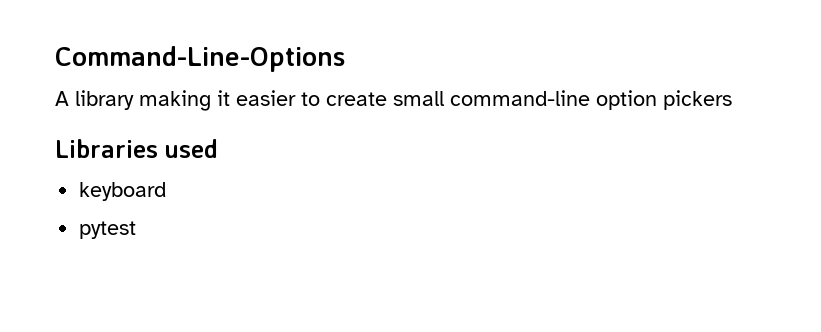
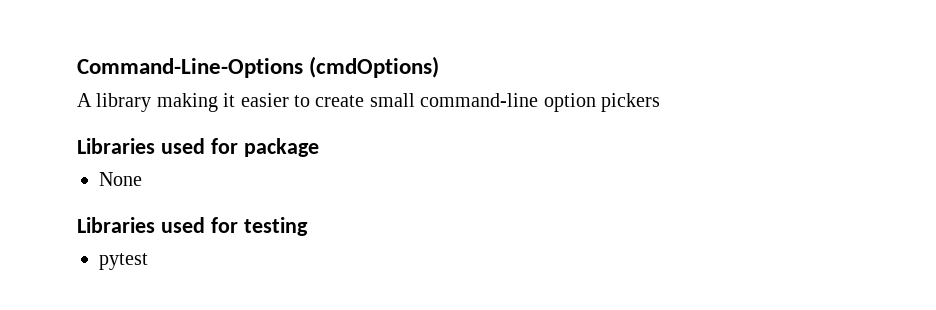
(345, 59) none -> [309,56,440,78] (cmdOptions)
[79,182,167,201] // keyboard -> [210,138,319,157] [99,172,142,186] [77,217,308,236] for package // None // Libraries used for testing

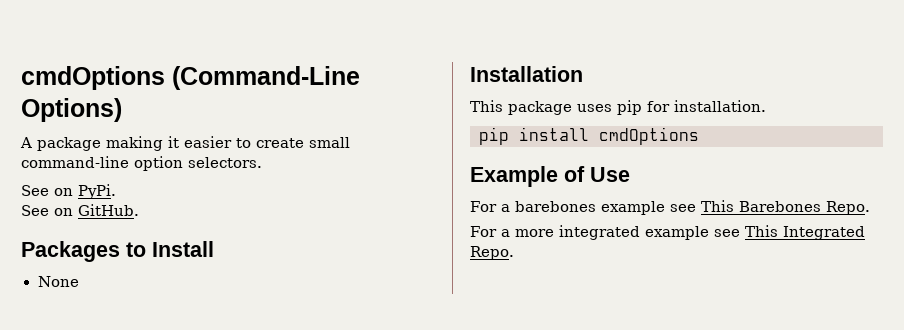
[77,56,440,78] Command-Line-Options (cmdOptions) -> [21,66,360,90] [21,98,122,122] cmdOptions (Command-Line Options)
[96,93,152,112] library -> [37,137,101,151] package
[600,93,660,112] [77,138,319,157] [99,172,142,186] [77,217,308,236] [99,253,148,270] pickers // Libraries used for package // None // Libraries used for testing // pytest -> [188,157,262,168] [21,184,116,199] [21,204,139,216] [21,241,214,262] [37,276,79,287] [470,66,583,82] [470,100,766,115] [479,127,699,145] [470,166,630,187] [470,200,870,215] [470,225,865,240] [470,246,514,260] selectors. // See on PyPi. // See on GitHub. // Packages to Install // None // Installation // This package uses pip for installation. // pip install cmdOptions // Example of Use // For a barebones example see This Barebones Repo. // For a more integrated example see This Integrated Repo.

